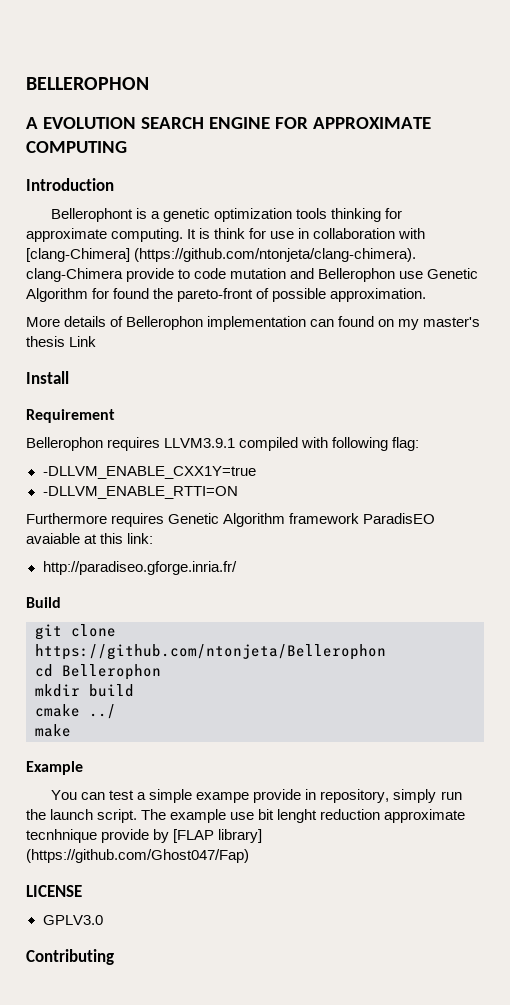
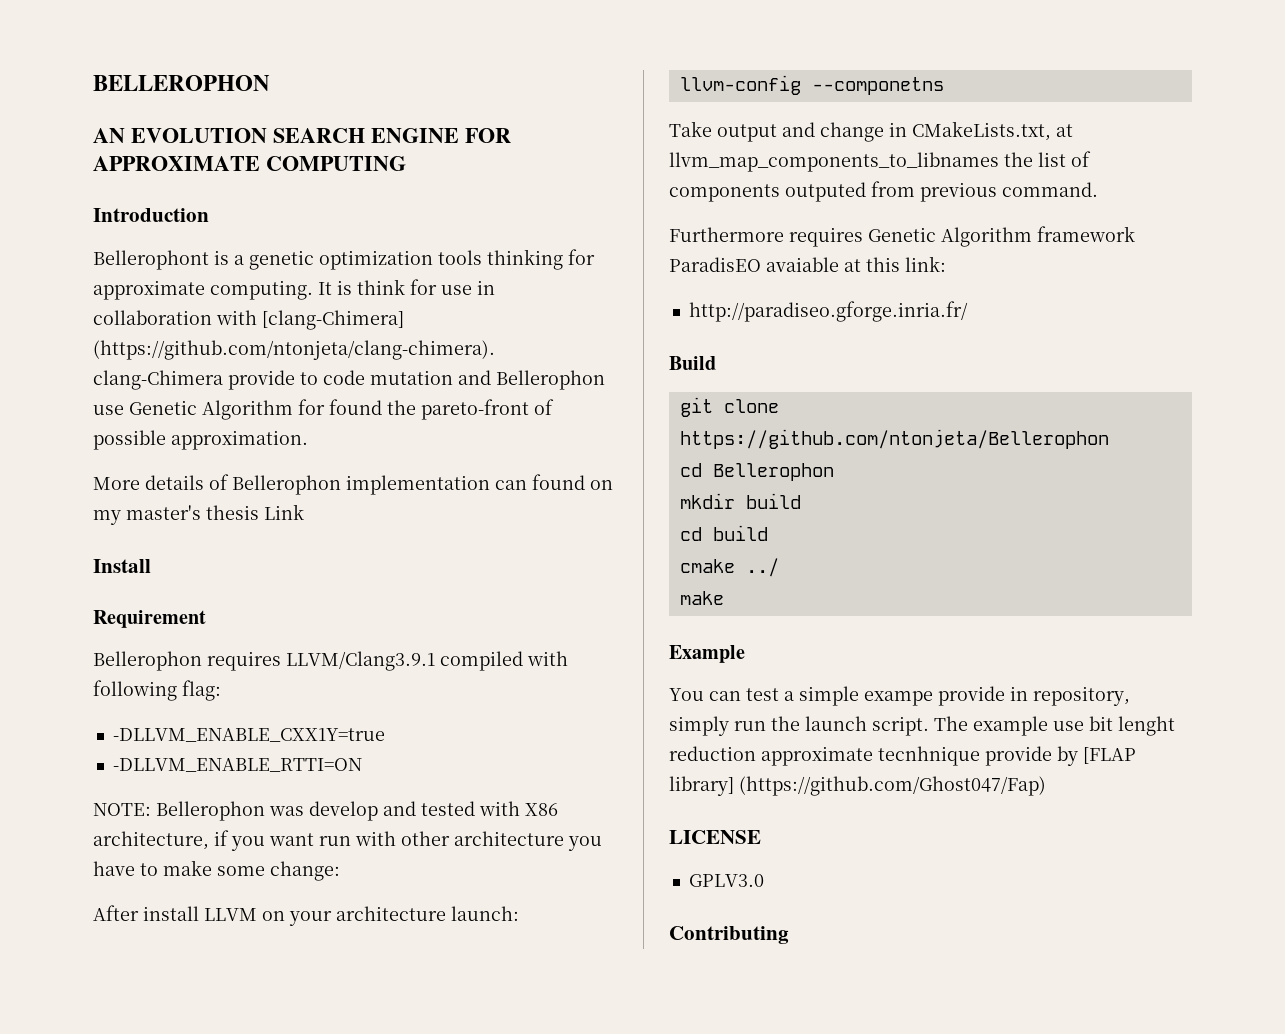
[26,117,38,129] A -> [93,128,125,143] AN
[164,438,236,448] LLVM3.9.1 -> [286,651,435,671] LLVM/Clang3.9.1
(238, 492) none -> [93,801,558,821] [93,830,602,851] [93,860,340,881] [93,905,519,926] [679,75,944,95] [669,121,1073,142] [669,151,1091,172] [669,181,1098,202] // NOTE: Bellerophon was develop and tested with X86 architecture, if you want run with other architecture you have to make some change: // After install LLVM on your architecture launch: // llvm-config --componetns // Take output and change in CMakeLists.txt, at llvm_map_components_to_libnames the list of components outputed from previous command.
(134, 690) none -> [679,525,768,541] // cd build

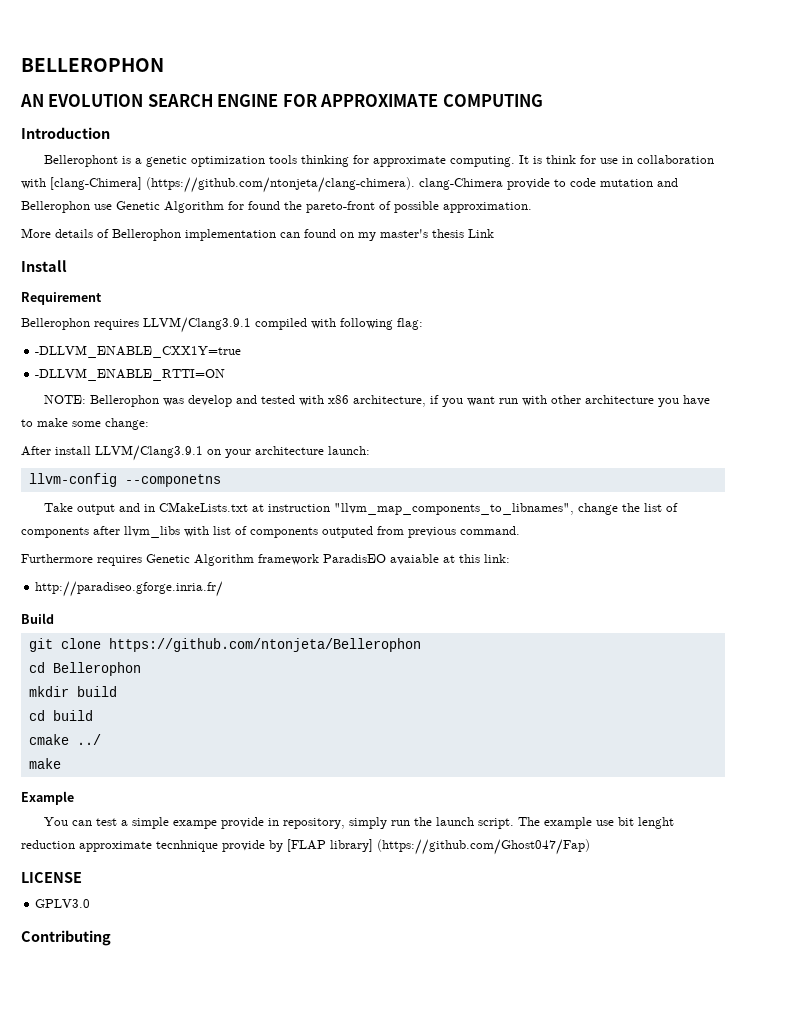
[525,803,558,816] X86 -> [328,395,350,404] x86
[204,908,257,921] LLVM -> [95,445,203,461] LLVM/Clang3.9.1
[820,121,1073,142] [669,152,1033,172] change in CMakeLists.txt, at llvm_map_components_to_libnames the -> [144,502,679,515] [21,526,209,538] in CMakeLists.txt at instruction "llvm_map_components_to_libnames", change the list of components after llvm_libs with

